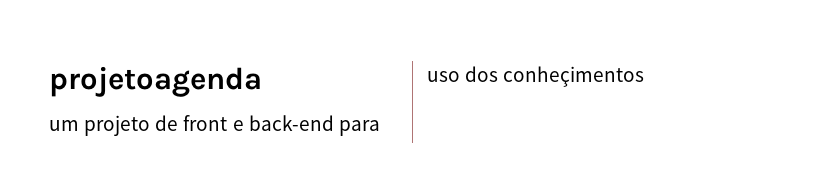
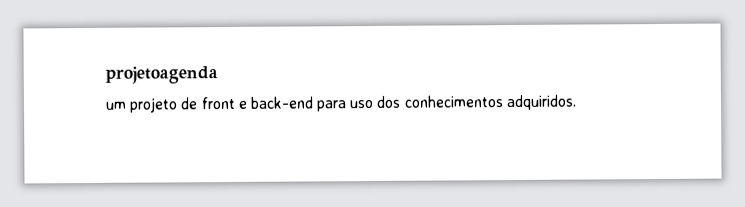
[503,66,645,87] conheçimentos -> [403,94,577,111] conhecimentos adquiridos.

